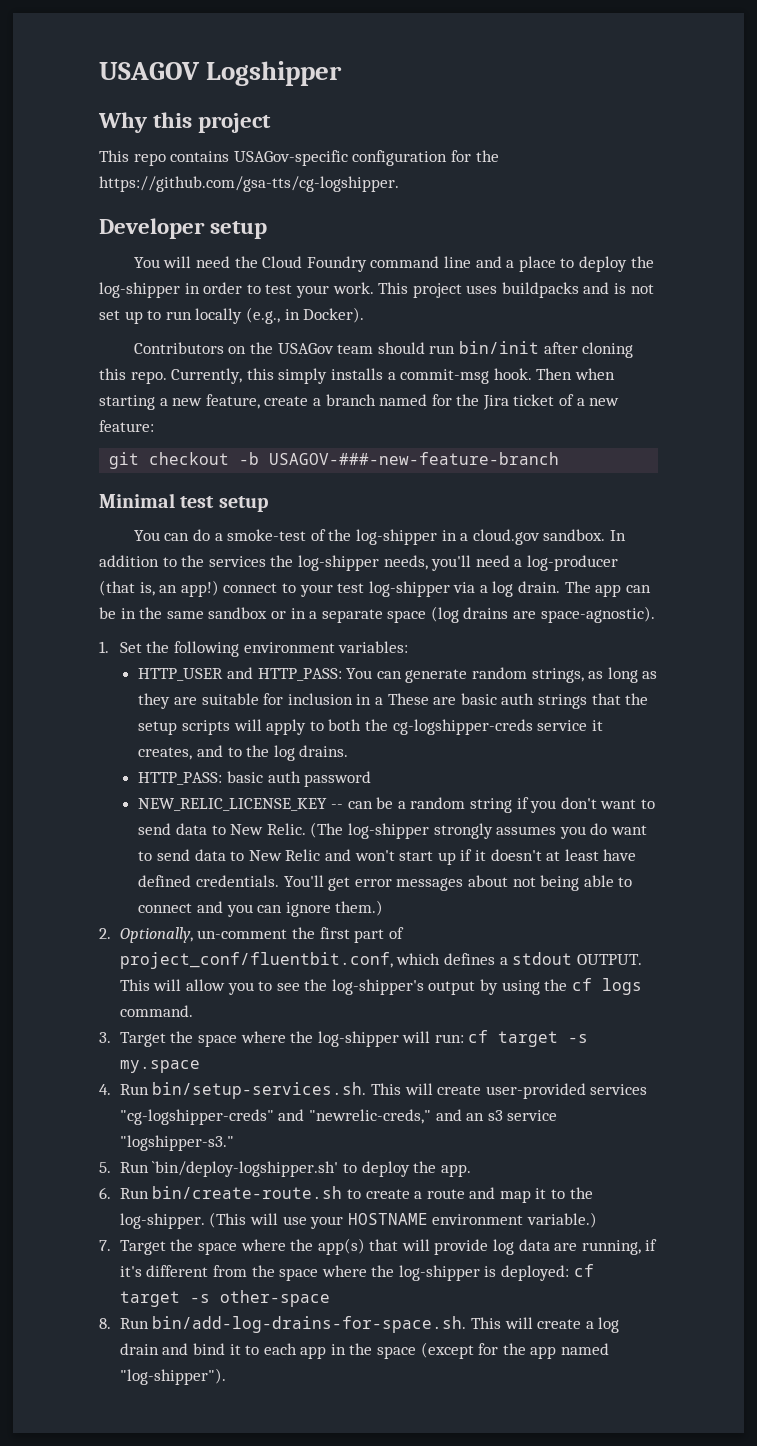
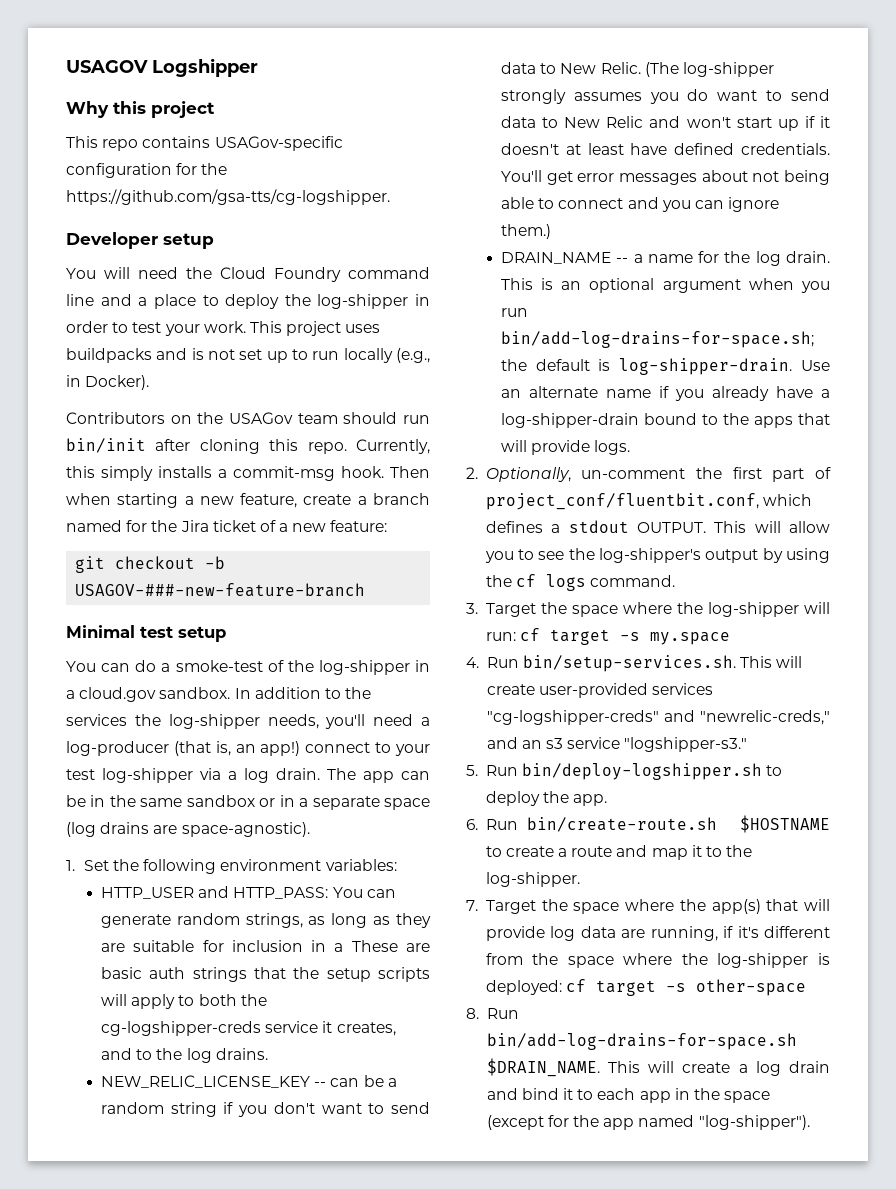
[138,771,372,787] // HTTP_PASS: basic auth password -> (268, 1054) none
(384, 908) none -> [500,251,830,266] [500,278,830,293] [500,308,528,317] [500,331,814,348] [500,358,830,375] [500,386,830,401] [500,413,830,428] [500,440,631,455] // DRAIN_NAME -- a name for the log drain. This is an optional argument when you run bin/add-log-drains-for-space.sh; the default is log-shipper-drain. Use an alternate name if you already have a log-shipper-drain bound to the apps that will provide logs.
[152,1161,339,1177] `bin/deploy-logshipper.sh' -> [521,763,762,780] bin/deploy-logshipper.sh
(343, 1192) none -> [740,815,830,833] $HOSTNAME
[209,1212,597,1229] (This will use your HOSTNAME environment variable.) -> (580, 879) none
[152,1316,467,1333] bin/add-log-drains-for-space.sh. -> [486,1033,797,1050] [486,1058,600,1077] bin/add-log-drains-for-space.sh $DRAIN_NAME.

